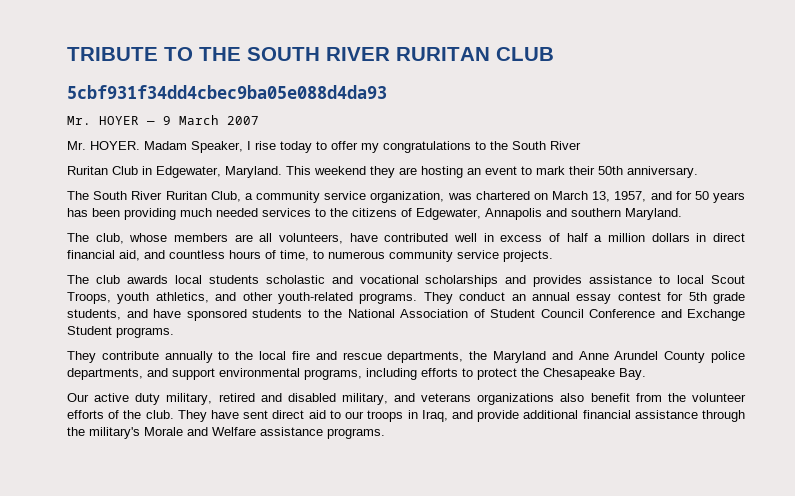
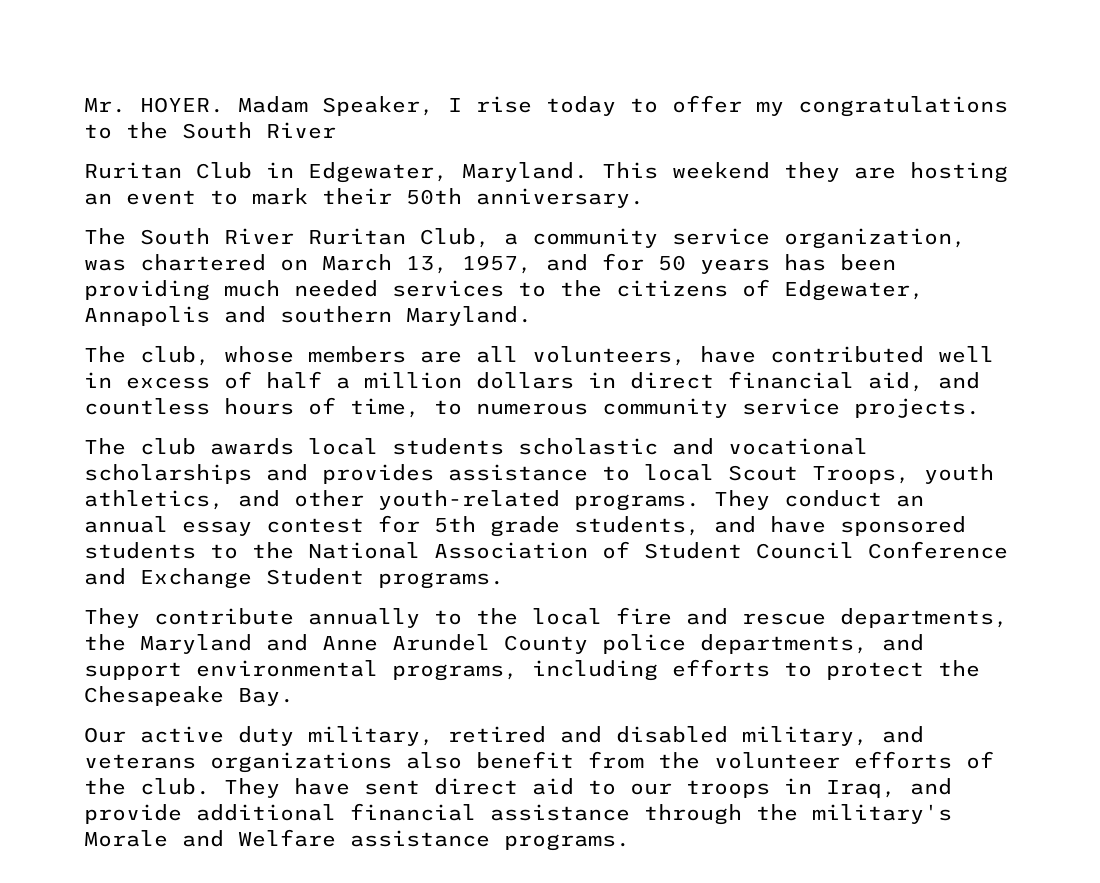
[67,47,554,61] [67,85,387,99] [67,115,259,125] TRIBUTE TO THE SOUTH RIVER RURITAN CLUB // 5cbf931f34dd4cbec9ba05e088d4da93 // Mr. HOYER — 9 March 2007 // -> (84, 105) none

